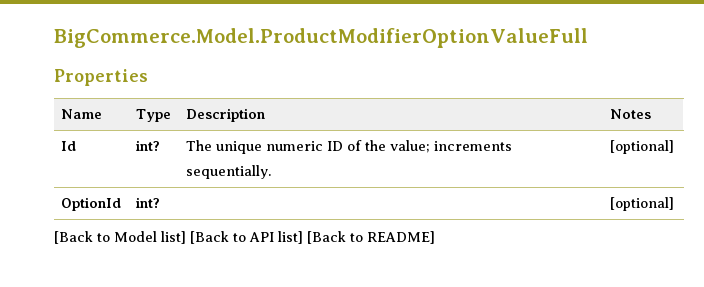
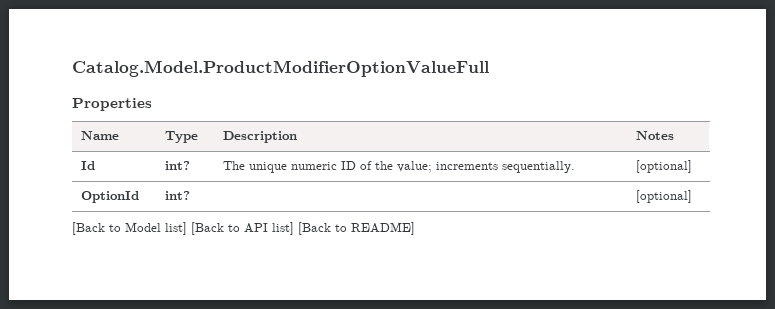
[54,28,588,48] BigCommerce.Model.ProductModifierOptionValueFull -> [72,60,489,77] Catalog.Model.ProductModifierOptionValueFull

